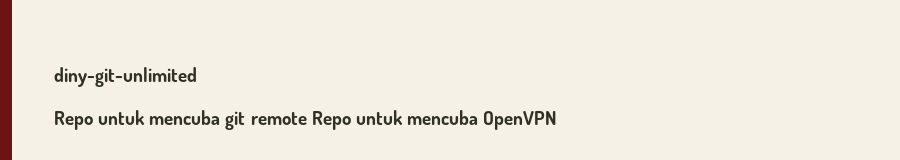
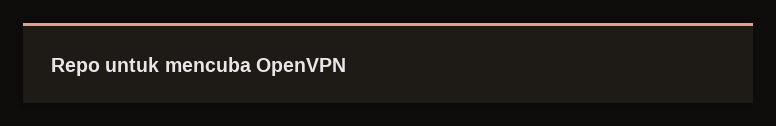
[54,67,197,87] [54,110,307,130] diny-git-unlimited // Repo untuk mencuba git remote -> (51, 67) none

